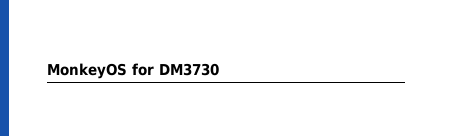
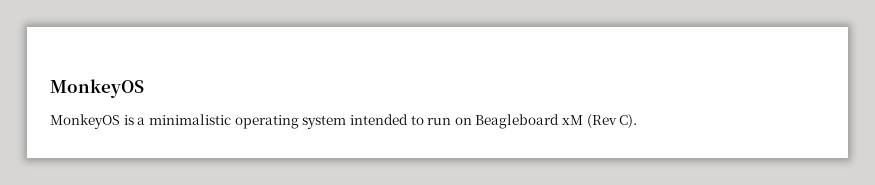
[47,63,219,79] MonkeyOS for DM3730 -> [50,79,144,98] [50,114,638,129] MonkeyOS // MonkeyOS is a minimalistic operating system intended to run on Beagleboard xM (Rev C).

